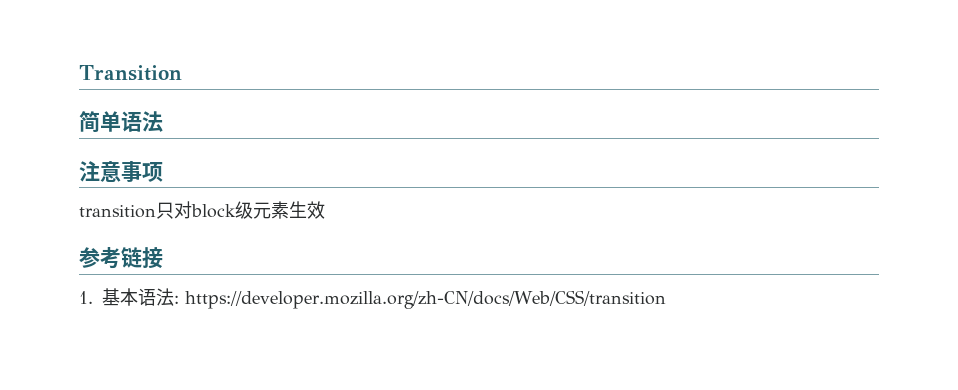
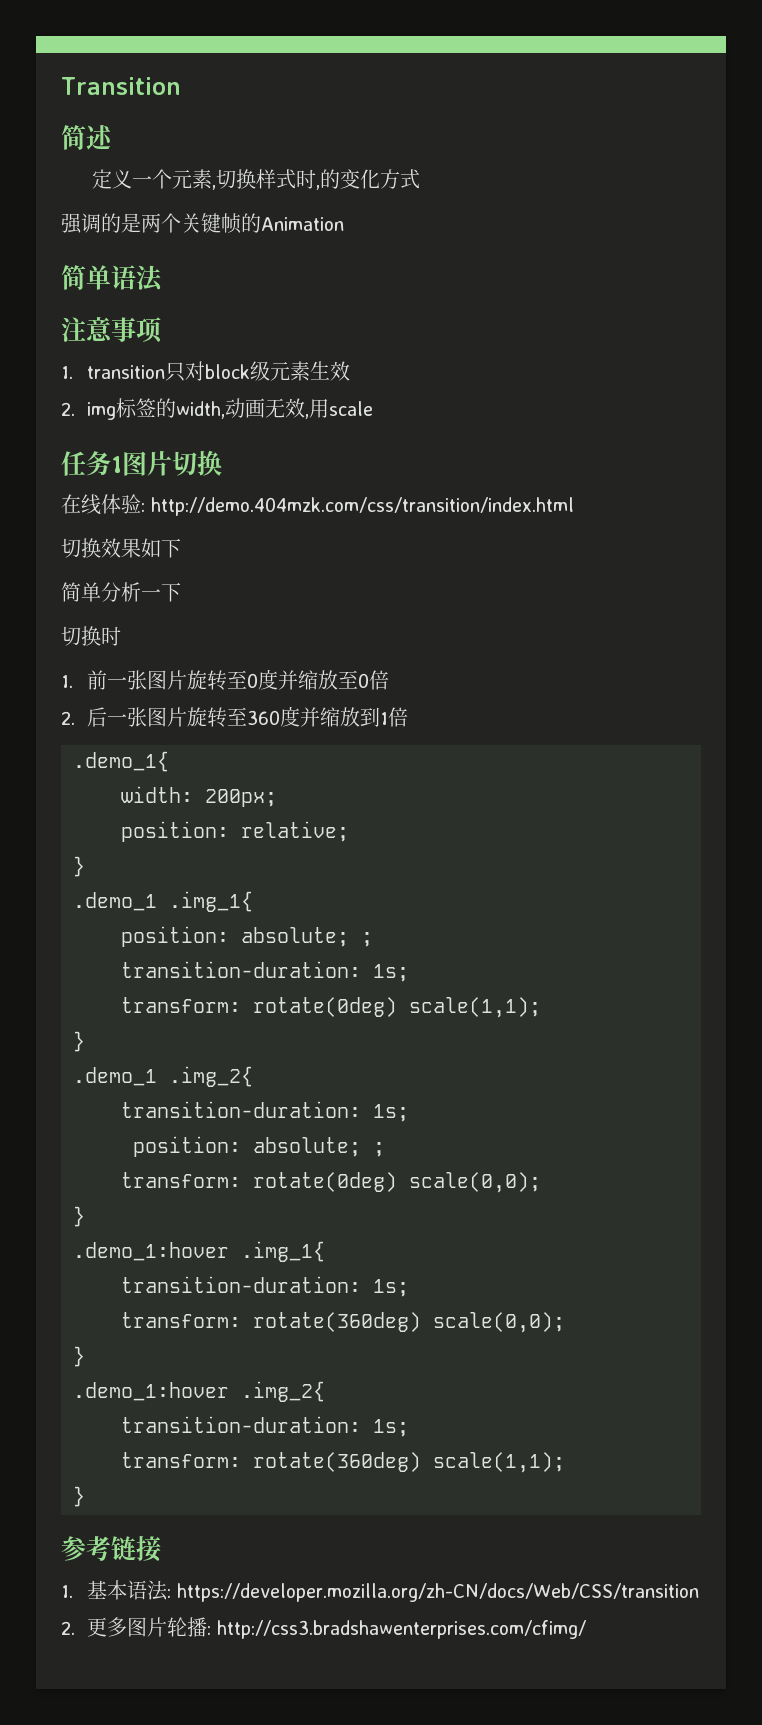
(182, 73) none -> [61,125,113,150] [92,169,421,190] [61,213,344,234] // 简述 // 定义一个元素,切换样式时,的变化方式 // 强调的是两个关键帧的Animation
(163, 172) none -> [61,366,73,379] 1.
(325, 210) none -> [61,398,373,420] [61,450,222,476] [61,494,574,516] [61,538,181,558] [61,582,181,602] [61,626,121,646] [61,669,389,691] [61,706,408,728] [73,751,169,772] [121,786,277,807] [121,821,349,842] [73,856,85,877] [73,891,253,912] [121,926,373,947] [121,961,409,982] [121,997,541,1018] [73,1031,85,1052] [73,1066,253,1087] [121,1101,409,1122] [133,1136,385,1157] [121,1172,541,1193] [73,1206,85,1227] [73,1241,325,1262] [121,1276,409,1297] [121,1312,565,1333] [73,1346,85,1367] [73,1381,325,1402] [121,1416,409,1437] [121,1452,565,1473] [73,1486,85,1507] // 2. img标签的width,动画无效,用scale // 任务1图片切换 // 在线体验: http://demo.404mzk.com/css/transition/index.html // 切换效果如下 // 简单分析一下 // 切换时 // 1.前一张图片旋转至0度并缩放至0倍 // 2.后一张图片旋转至360度并缩放到1倍 // .demo_1{ // width: 200px; // position: relative; // } // .demo_1 .img_1{ // position: absolute; ; // transition-duration: 1s; // transform: rotate(0deg) scale(1,1); // } // .demo_1 .img_2{ // transition-duration: 1s; // position: absolute; ; // transform: rotate(0deg) scale(0,0); // } // .demo_1:hover .img_1{ // transition-duration: 1s; // transform: rotate(360deg) scale(0,0); // } // .demo_1:hover .img_2{ // transition-duration: 1s; // transform: rotate(360deg) scale(1,1); // }
(666, 299) none -> [61,1617,586,1639] // 2.更多图片轮播: http://css3.bradshawenterprises.com/cfimg/

